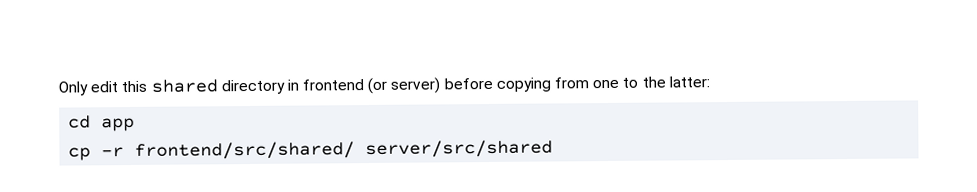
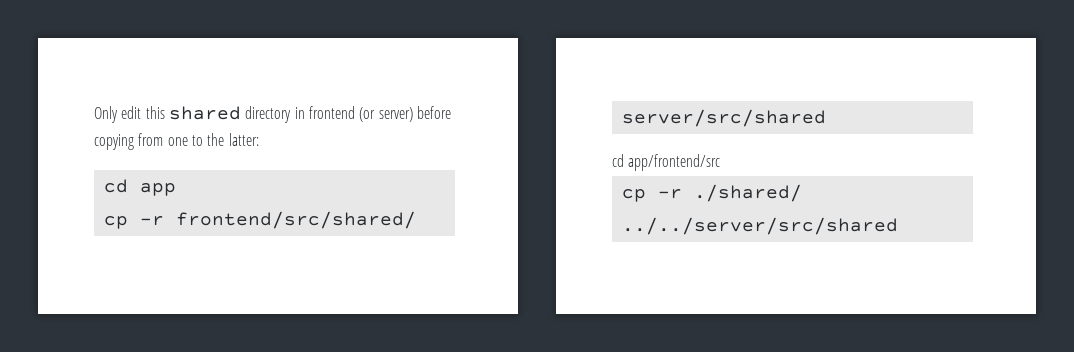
(554, 149) none -> [612,154,721,171] [621,184,802,202] [621,217,898,235] // cd app/frontend/src // cp -r ./shared/ ../../server/src/shared

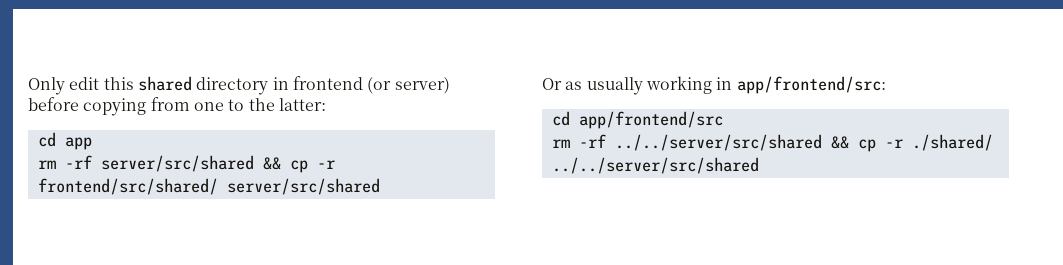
(176, 189) none -> [37,155,281,172] rm -rf server/src/shared &&
[612,154,721,171] cd app/frontend/src // -> [542,76,886,95] [551,111,723,129] [551,134,849,151] Or as usually working in app/frontend/src: // cd app/frontend/src // rm -rf ../../server/src/shared &&

